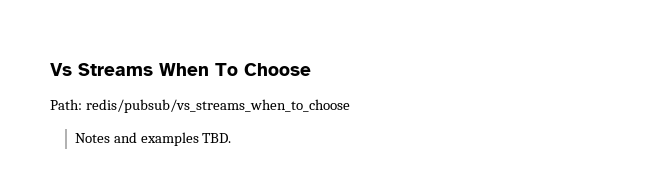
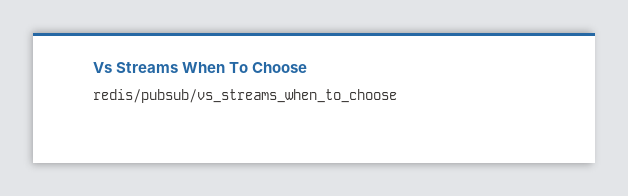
[50,99,82,110] Path: -> (308, 67) none
[74,132,232,146] // Notes and examples TBD. -> (397, 96) none

